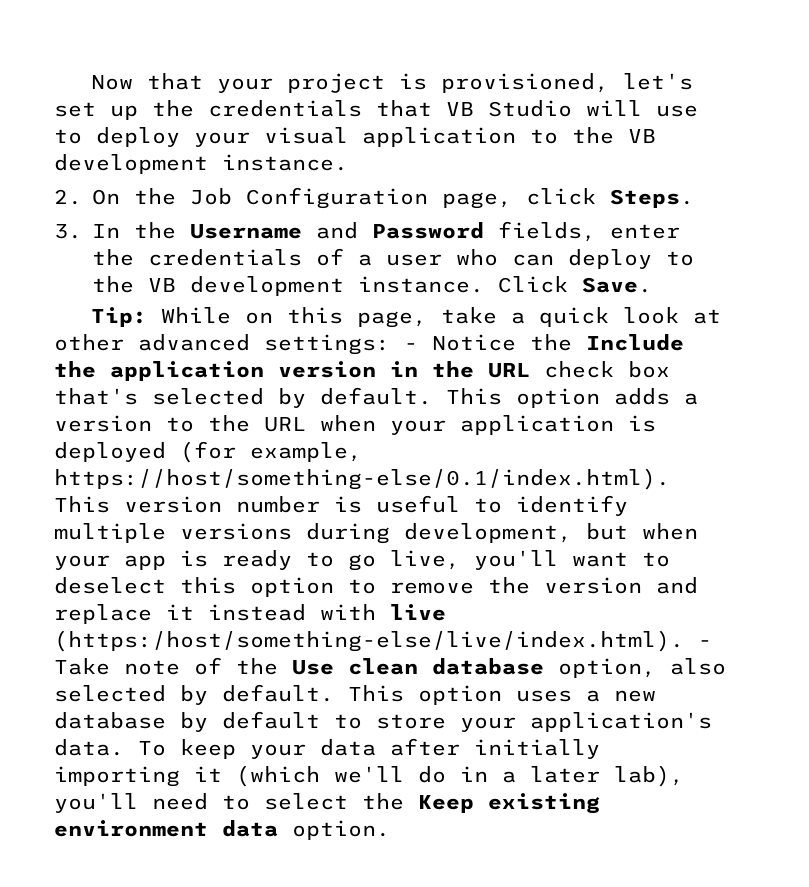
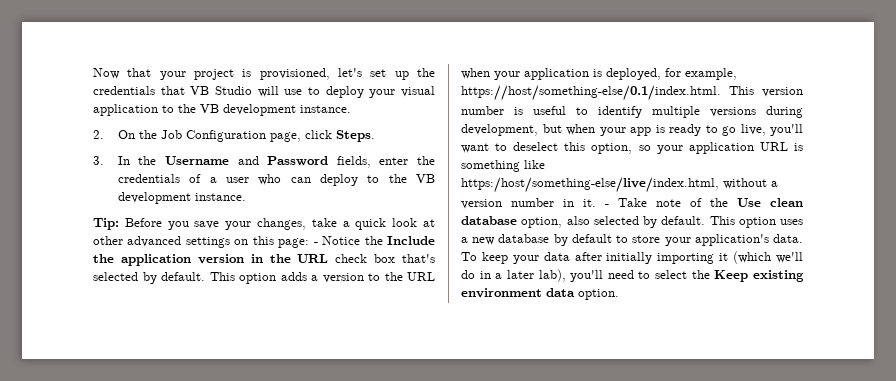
[498,276,652,293] Click Save. -> (246, 197) none
[161,307,428,328] While on this page, -> [124,218,306,230] Before you save your changes,
[264,334,390,355] settings: -> [185,236,310,248] settings on this page:
[54,441,362,463] [54,468,670,490] deployed (for example, https://host/something-else/0.1/index.html). -> [606,68,737,80] [461,85,721,101] deployed, for example, https://host/something-else/0.1/index.html.
[250,577,698,597] [54,604,446,624] [54,630,684,652] option to remove the version and replace it instead with live (https:/host/something-else/live/index.html). -> [591,142,803,154] [461,160,545,172] [461,177,778,193] [461,198,596,209] option, so your application URL is something like https:/host/something-else/live/index.html, without a version number in it.

